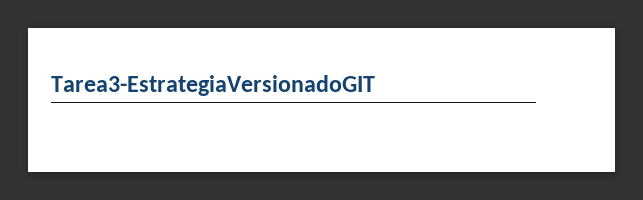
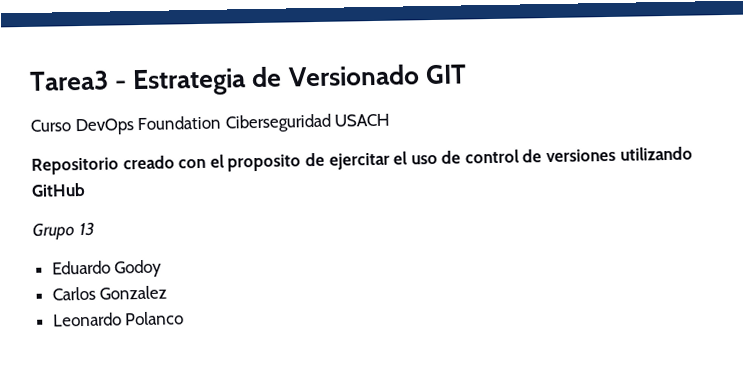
[51,75,375,96] Tarea3-EstrategiaVersionadoGIT -> [29,64,467,97] [30,113,391,136] [31,146,693,175] [31,182,86,197] [32,221,95,241] [51,259,163,278] [51,285,168,301] [52,311,185,327] Tarea3 - Estrategia de Versionado GIT // Curso DevOps Foundation Ciberseguridad USACH // Repositorio creado con el proposito de ejercitar el uso de control de versiones utilizando GitHub // Grupo 13 // Eduardo Godoy // Carlos Gonzalez // Leonardo Polanco

